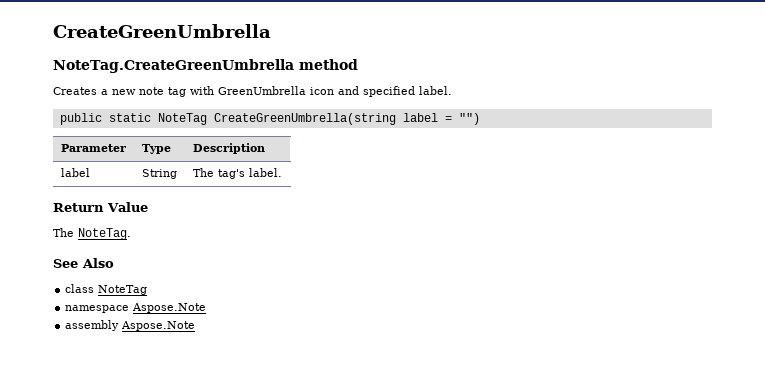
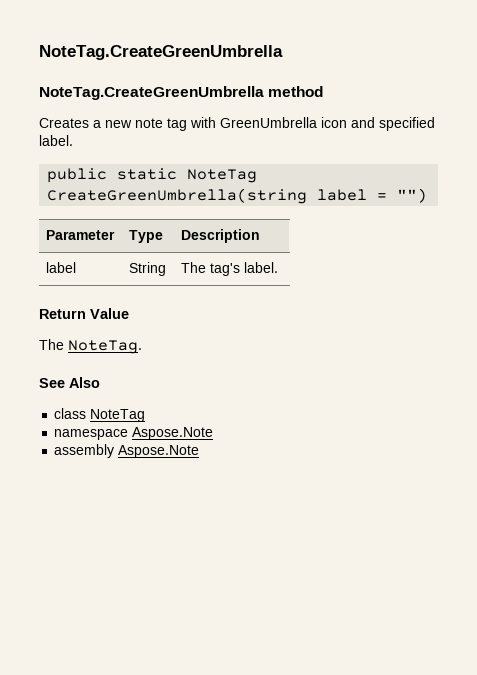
[53,24,271,38] CreateGreenUmbrella -> [39,45,283,60] NoteTag.CreateGreenUmbrella

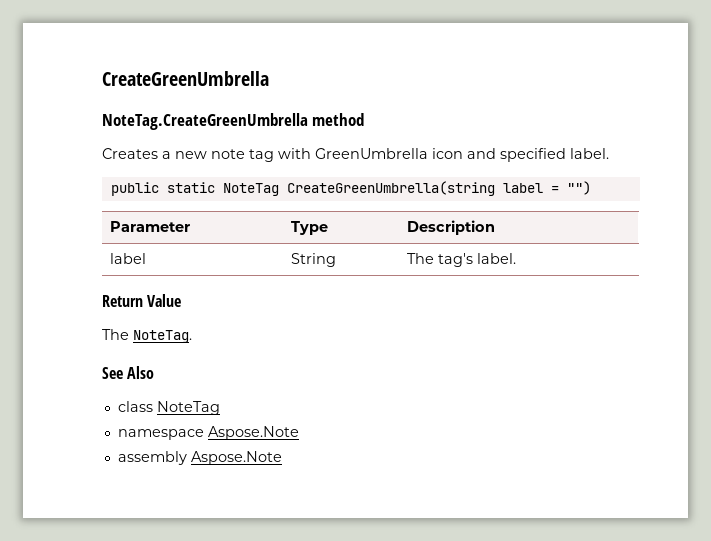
[39,45,283,60] NoteTag.CreateGreenUmbrella -> [102,71,269,86] CreateGreenUmbrella

